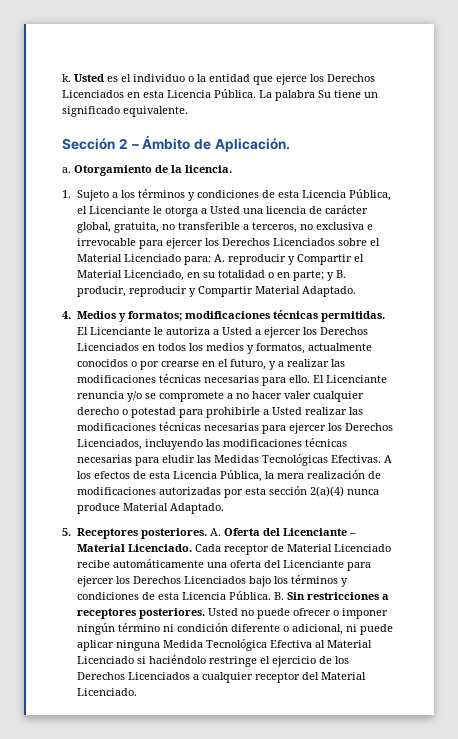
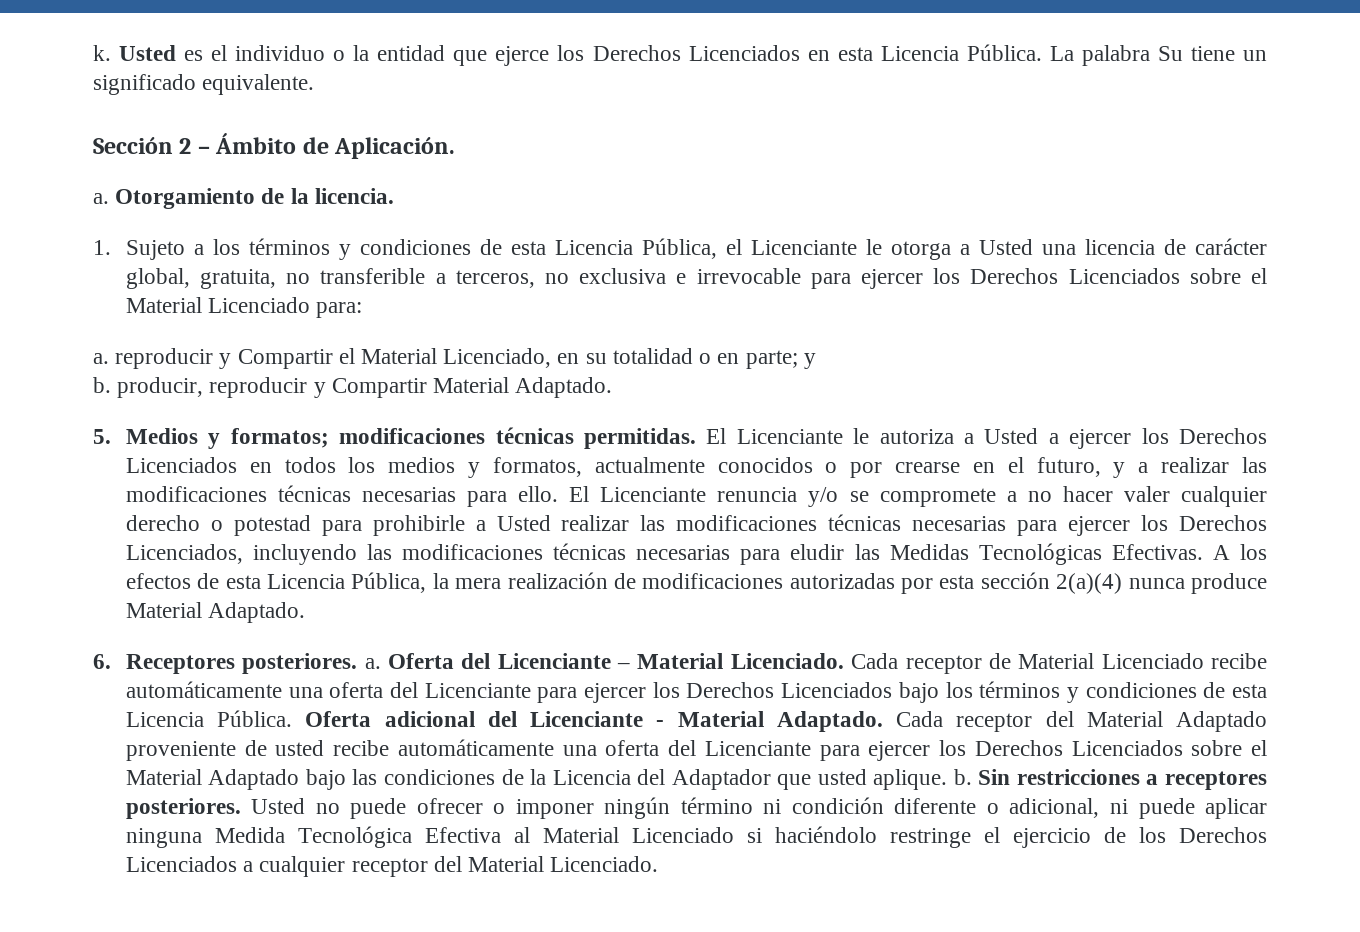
[213,254,225,262] A. -> [93,353,109,364] // a.
[335,270,346,278] B. -> [93,377,111,393] // b.
[62,311,71,319] 4. -> [93,429,111,444] 5.
[62,528,71,536] 5. -> [93,654,111,669] 6.
[209,528,221,536] A. -> [364,658,381,669] a.
[273,592,284,600] B. -> [305,711,1267,732] [125,739,1267,761] [125,769,972,790] Oferta adicional del Licenciante - Material Adaptado. Cada receptor del Material Adaptado proveniente de usted recibe automáticamente una oferta del Licenciante para ejercer los Derechos Licenciados sobre el Material Adaptado bajo las condiciones de la Licencia del Adaptador que usted aplique. b.

